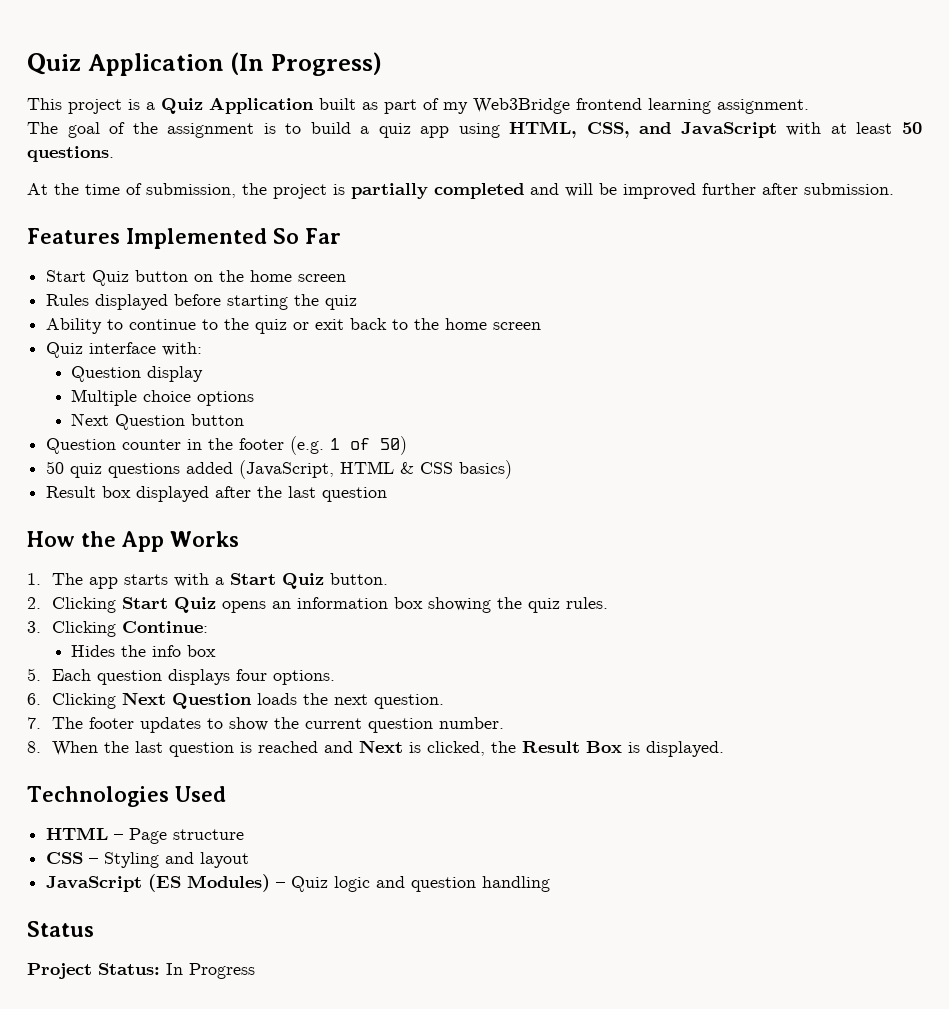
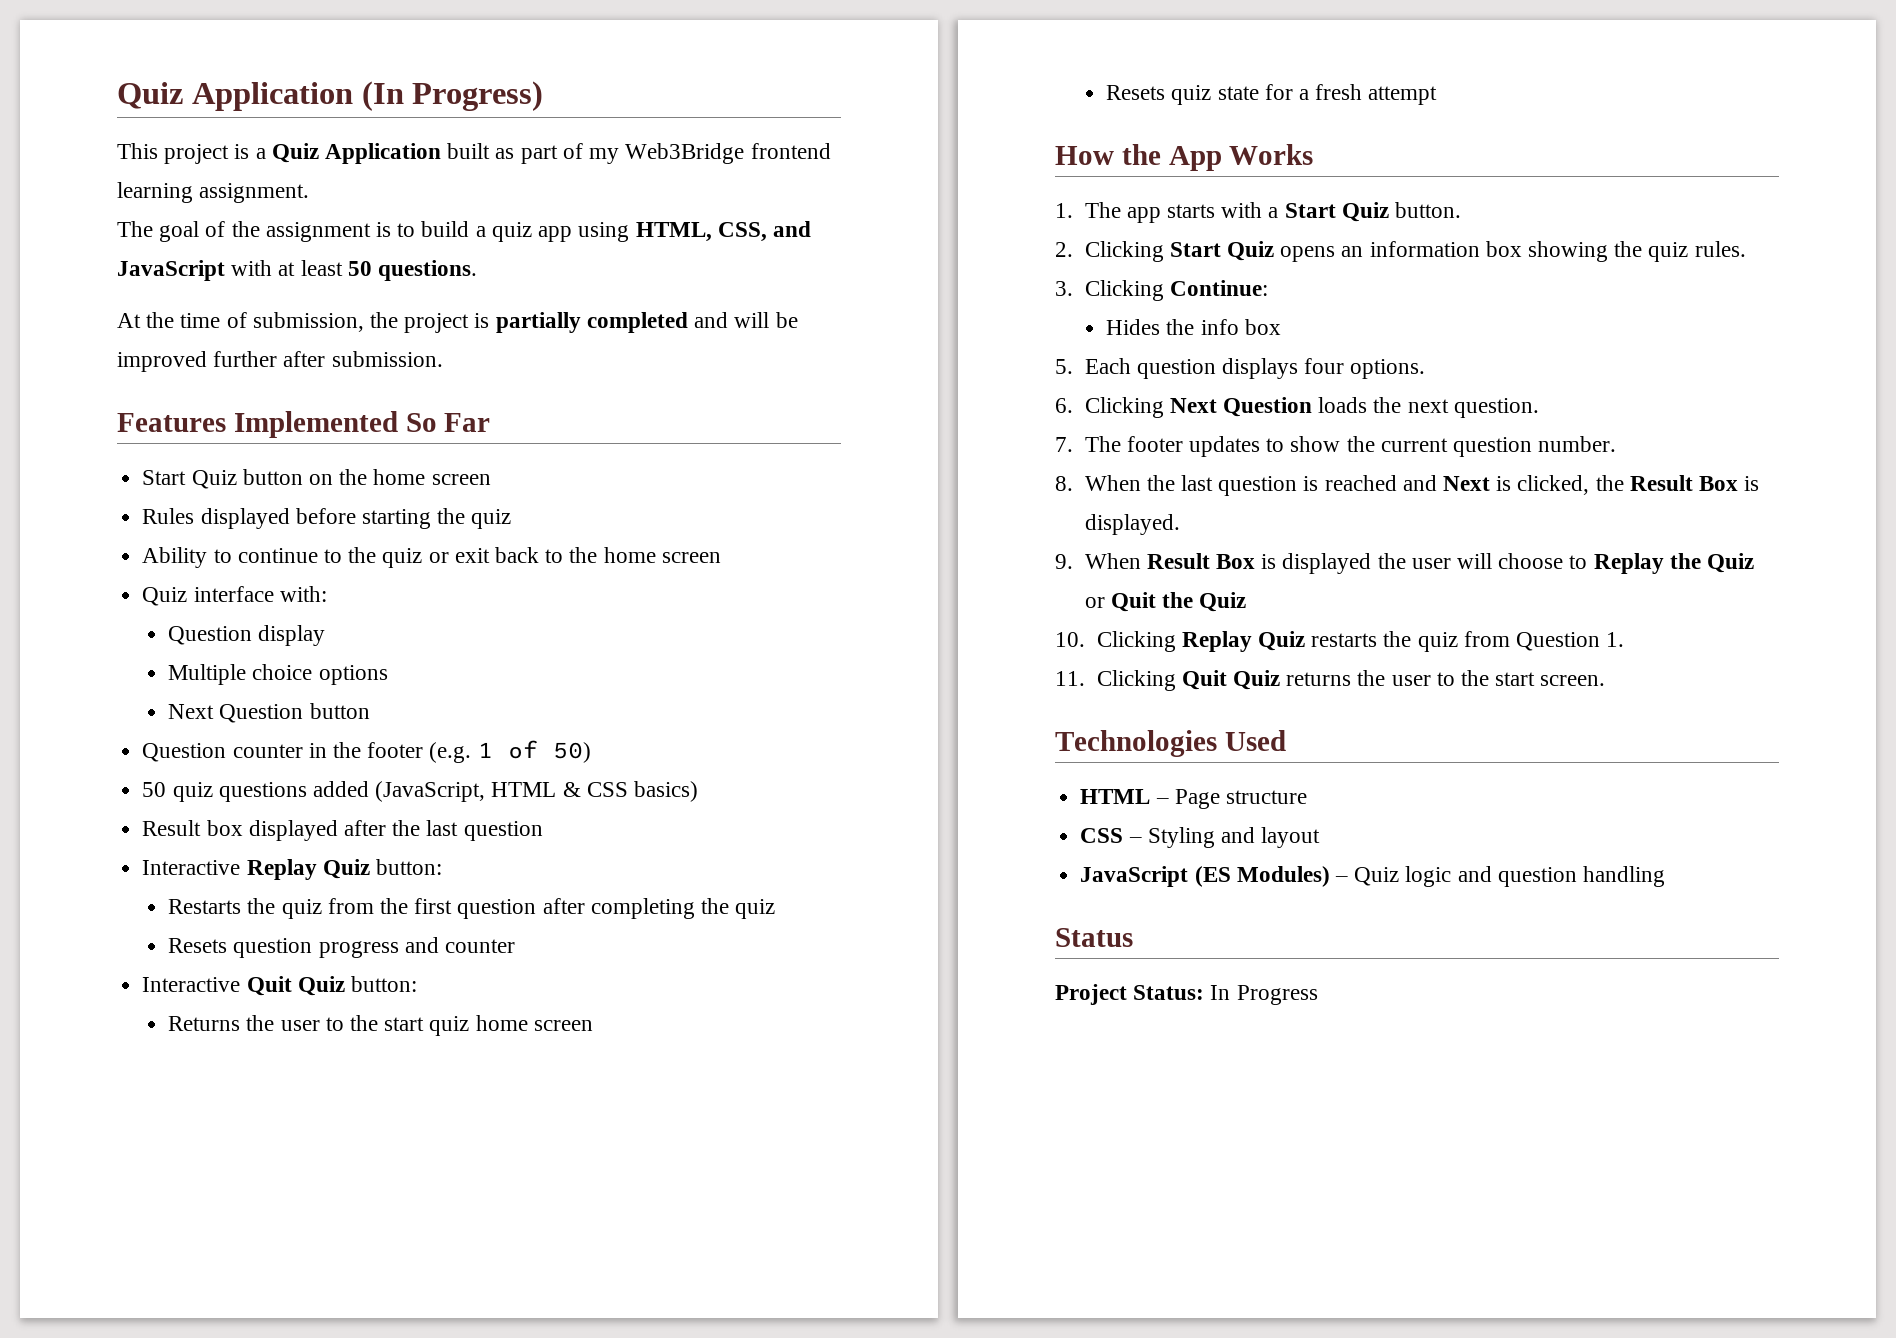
(388, 494) none -> [142,859,442,880] [168,898,776,919] [168,937,516,958] [142,976,417,996] [168,1015,593,1036] [1106,84,1438,105] // Interactive Replay Quiz button: // Restarts the quiz from the first question after completing the quiz // Resets question progress and counter // Interactive Quit Quiz button: // Returns the user to the start quiz home screen // Resets quiz state for a fresh attempt
(725, 749) none -> [1055,553,1755,574] [1084,592,1247,612] [1055,631,1625,652] [1055,670,1606,691] // 9. When Result Box is displayed the user will choose to Replay the Quiz or Quit the Quiz // 10. Clicking Replay Quiz restarts the quiz from Question 1. // 11. Clicking Quit Quiz returns the user to the start screen.

